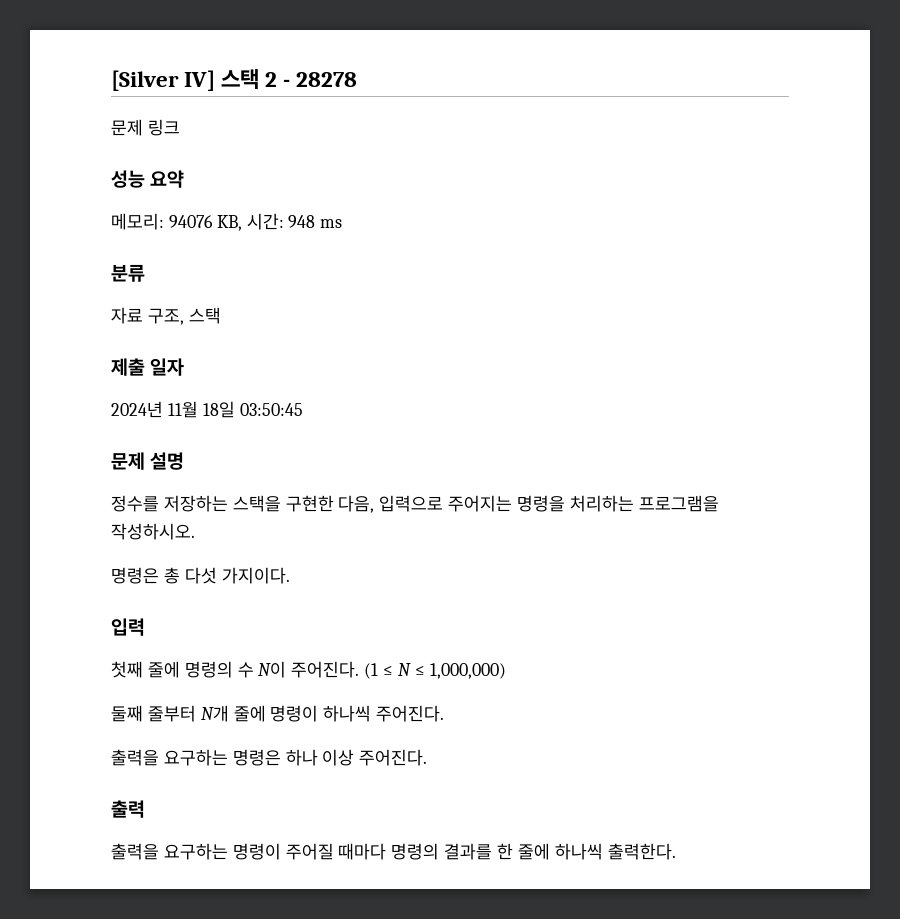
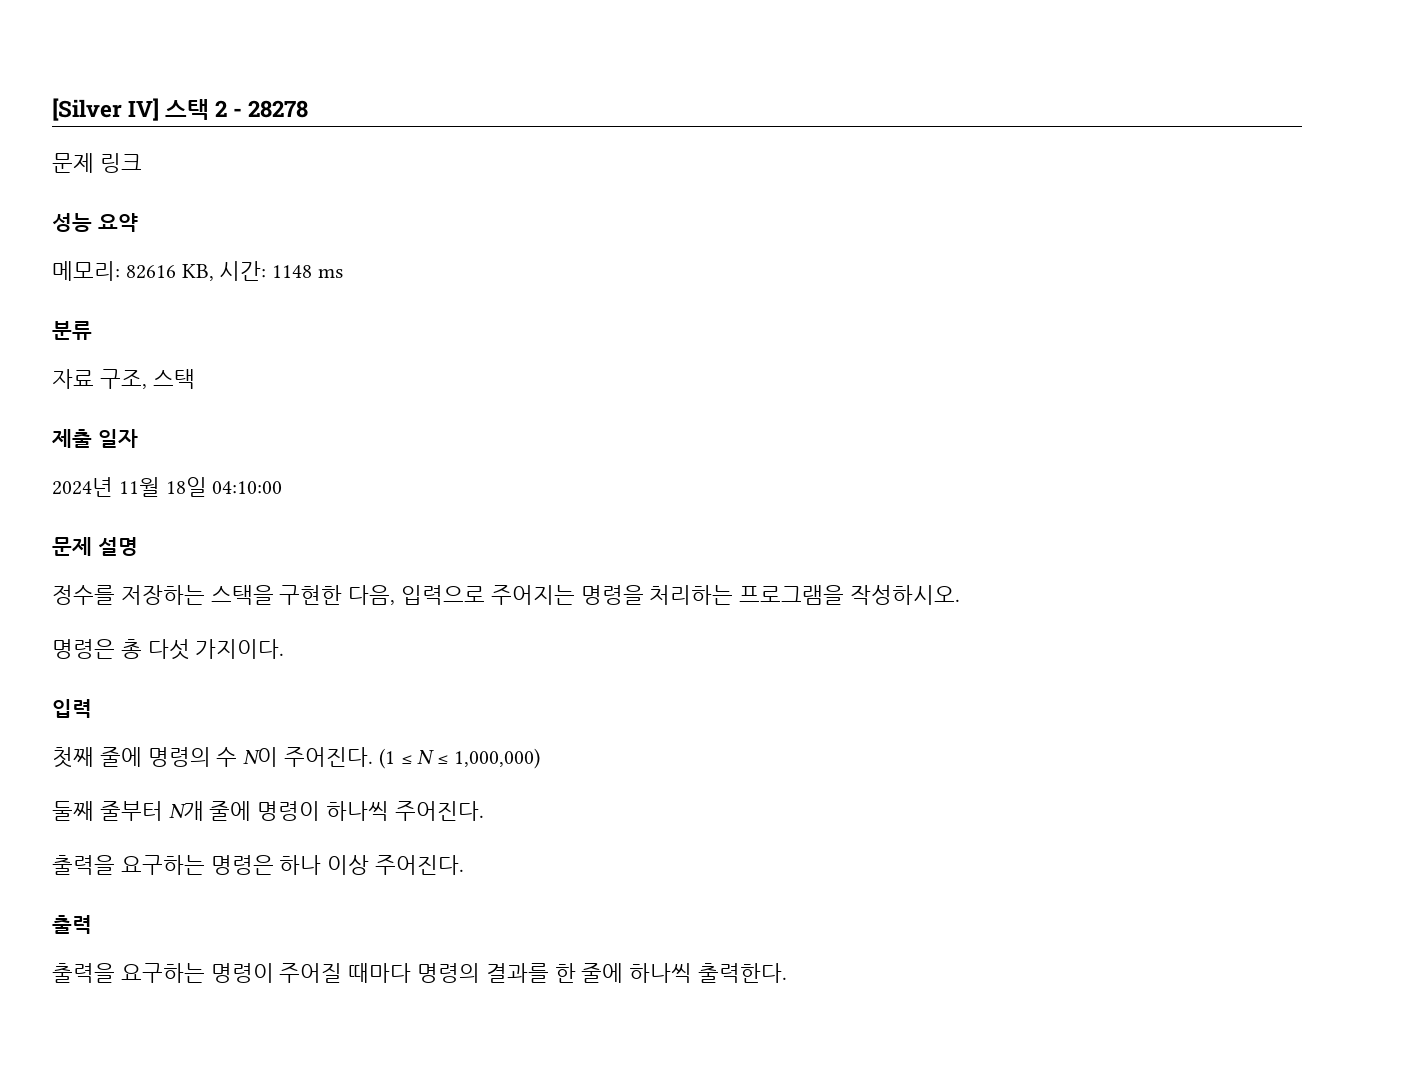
[168,215,213,228] 94076 -> [125,265,176,279] 82616
[288,215,316,228] 948 -> [272,265,313,278] 1148
[239,403,303,416] 03:50:45 -> [212,481,283,494] 04:10:00

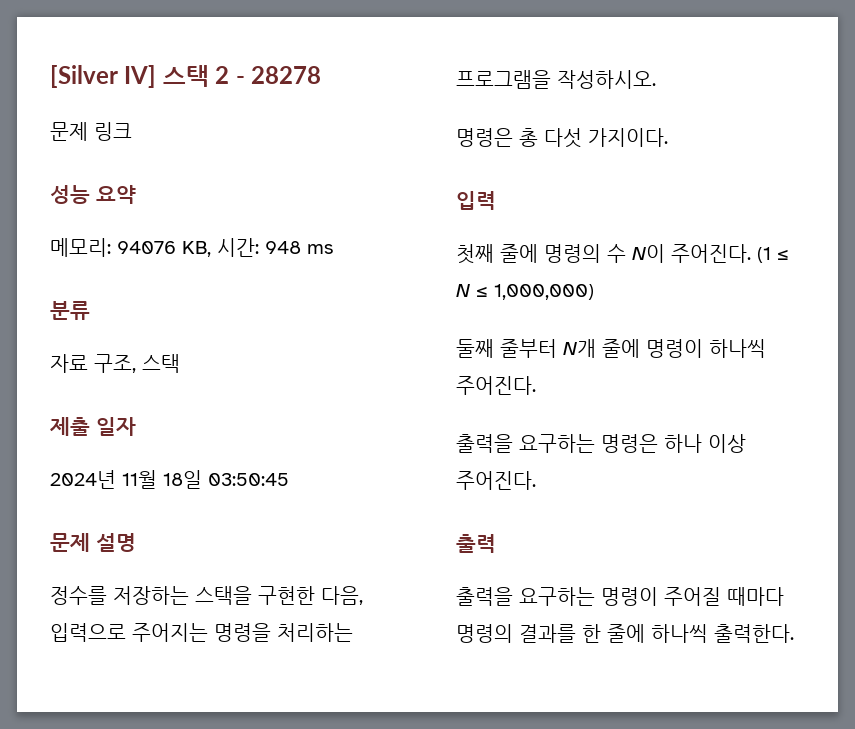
[125,265,176,279] 82616 -> [117,241,176,254] 94076
[272,265,313,278] 1148 -> [265,241,301,254] 948
[212,481,283,494] 04:10:00 -> [208,473,289,486] 03:50:45

